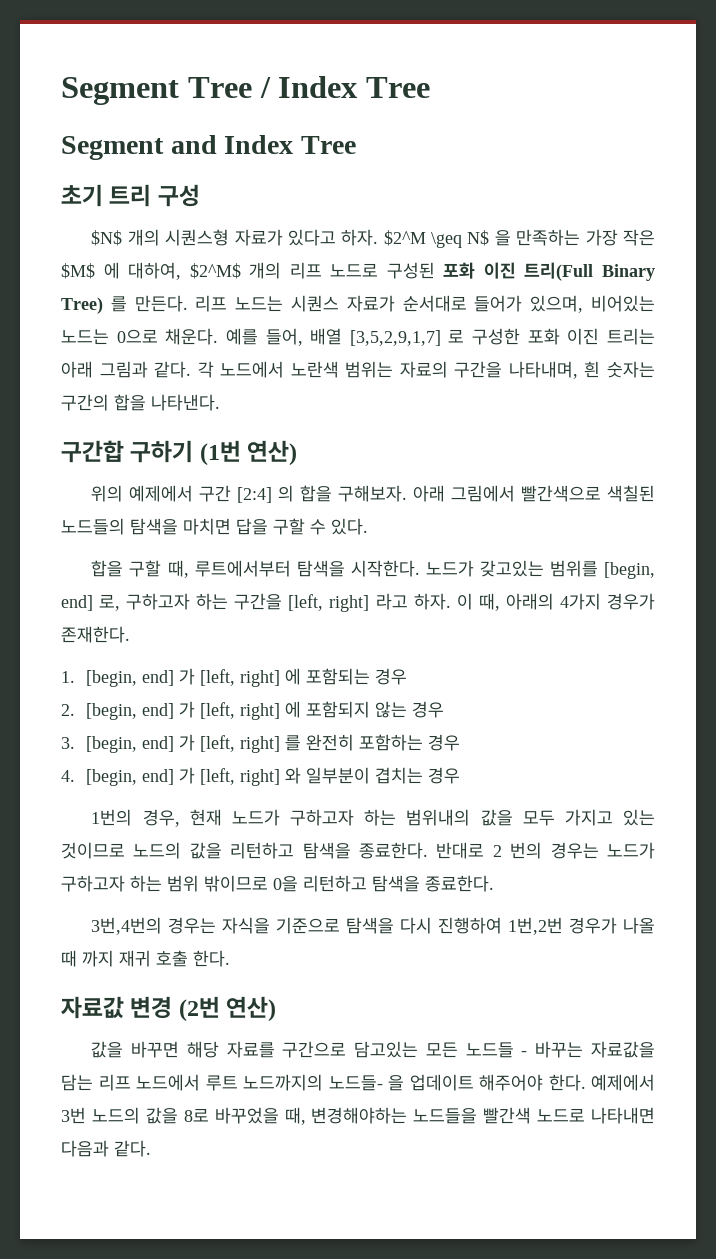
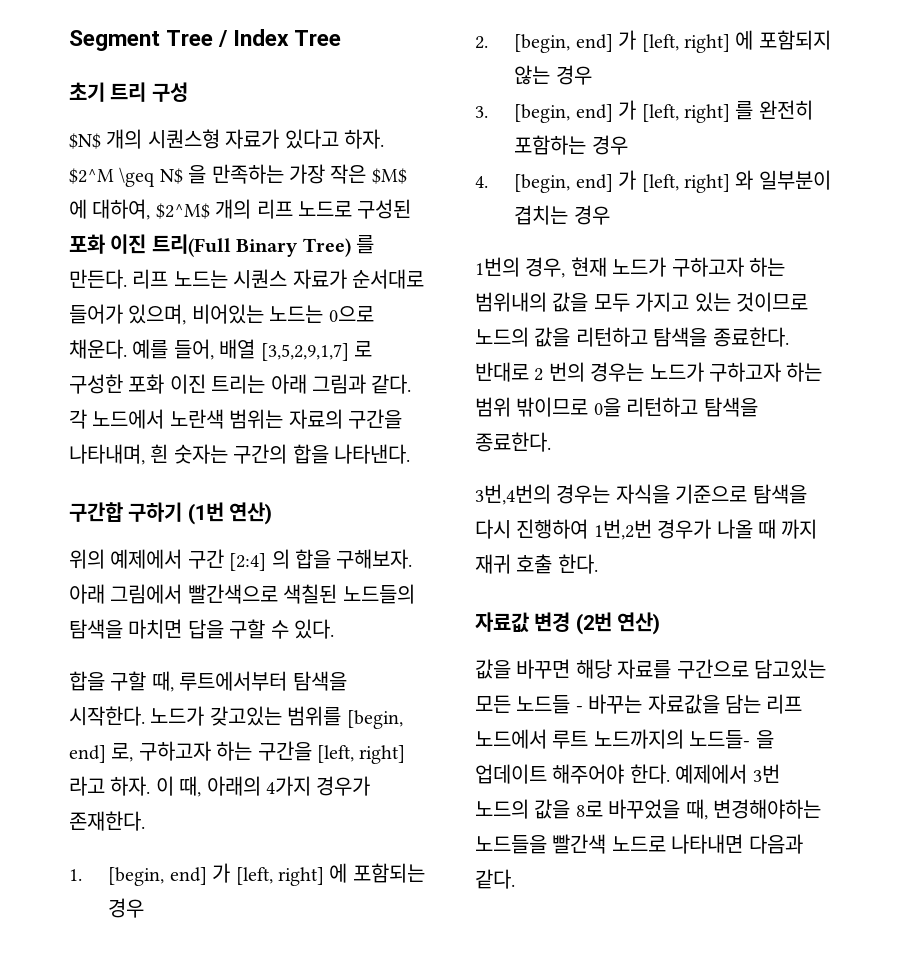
[61,135,356,160] // Segment and Index Tree -> (342, 38) none

